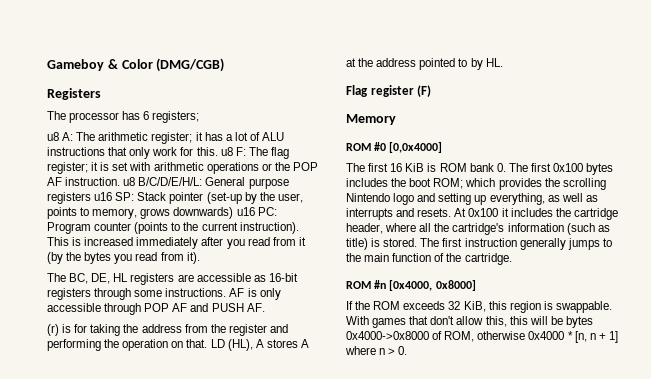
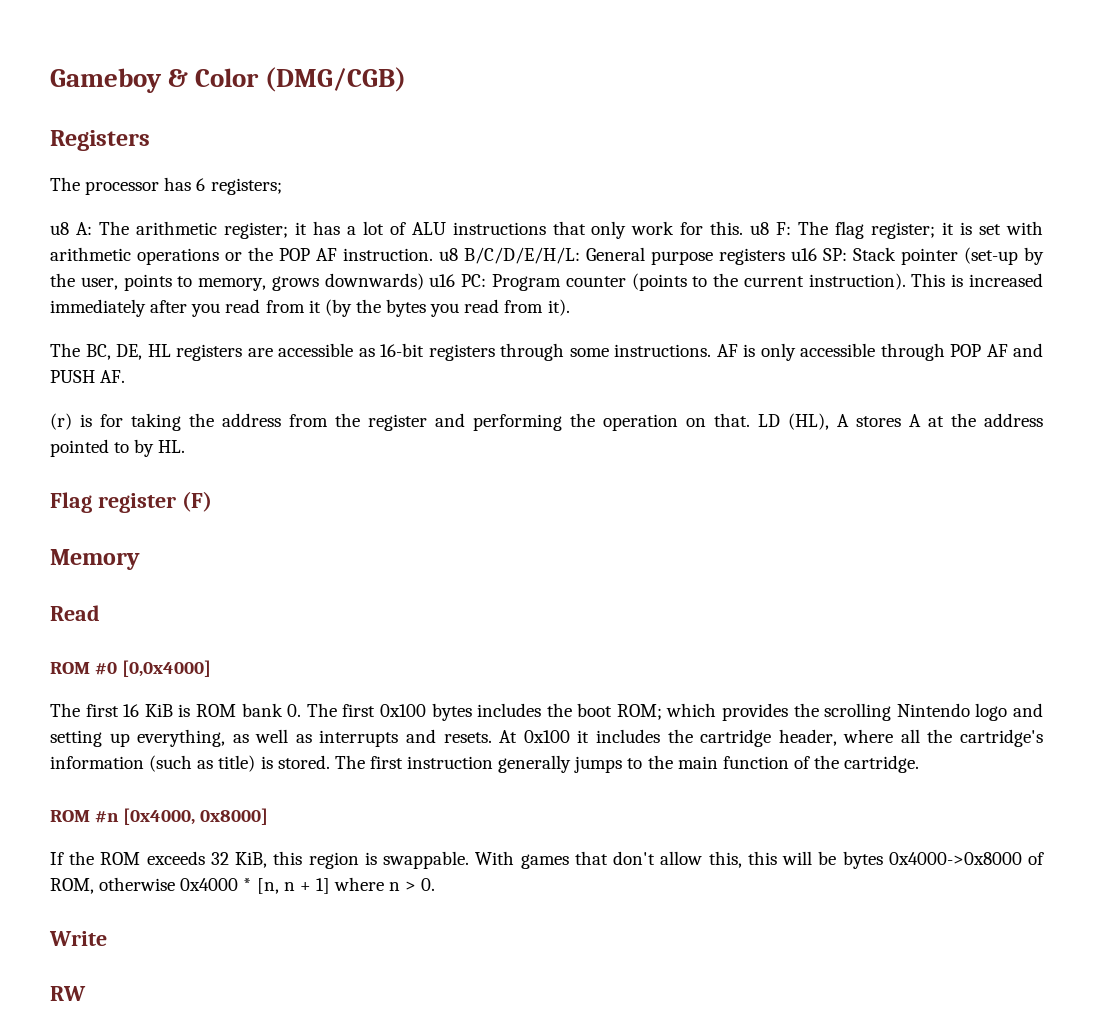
(396, 119) none -> [50,605,100,621] // Read
(408, 350) none -> [49,931,107,946] [50,986,86,1001] // Write // RW

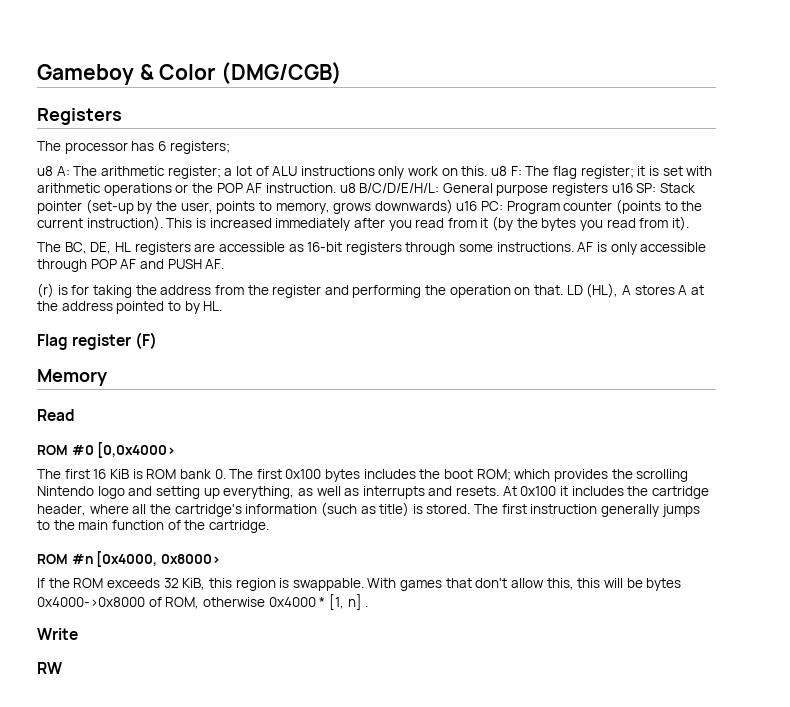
[294,221,340,235] it has -> (221, 172) none
[552,221,586,235] that -> (375, 171) none
[680,222,704,235] for -> [441,168,458,176] on
[122,660,212,677] [0,0x4000] -> [97,442,177,458] [0,0x4000>
[200,808,269,825] 0x8000] -> [160,554,221,564] 0x8000>
[256,877,436,894] [n, n + 1] where n > 0. -> [328,594,369,610] [1, n] .

